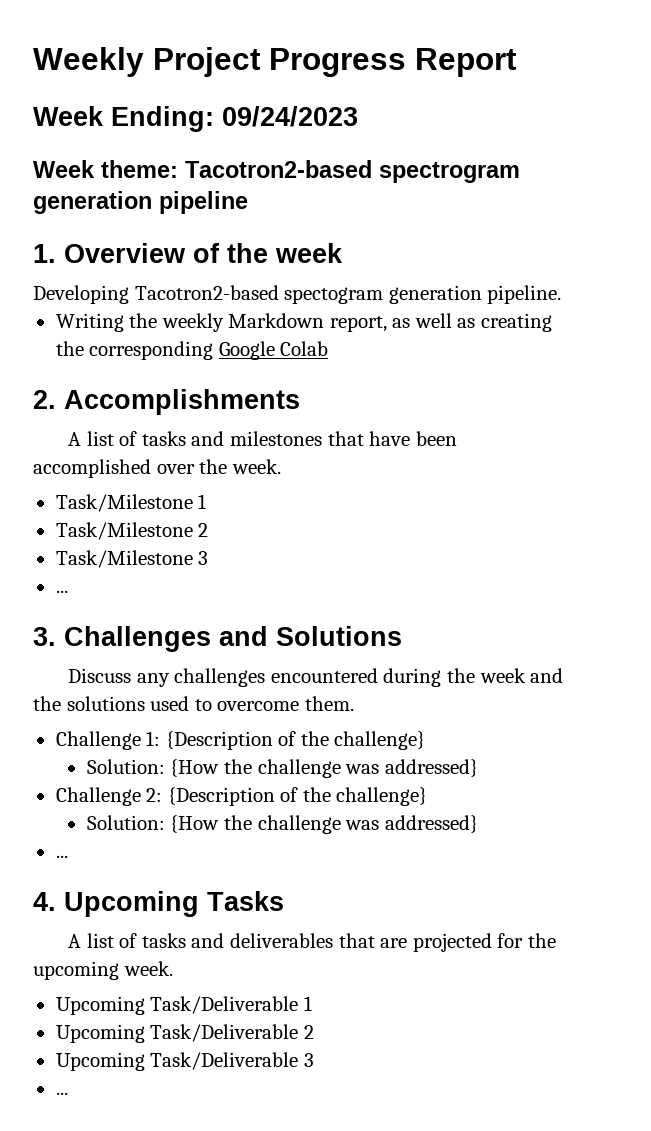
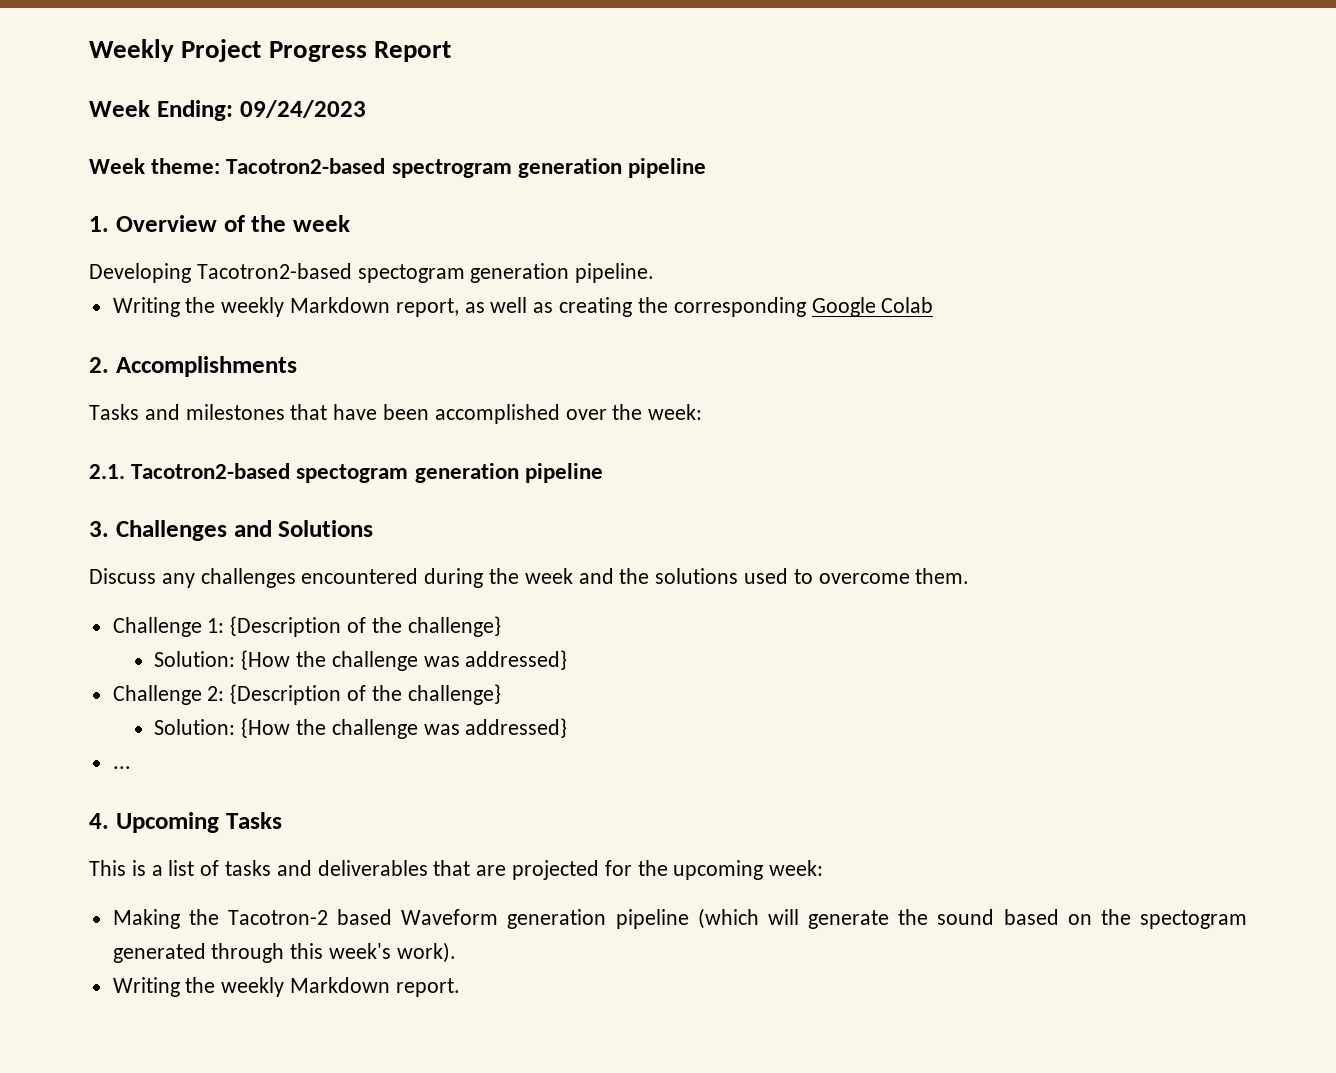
[68,431,186,446] A list of tasks -> [89,404,139,420] Tasks
[231,459,281,474] [55,494,207,512] [55,522,209,540] [55,550,209,568] [55,590,68,593] week. // Task/Milestone 1 // Task/Milestone 2 // Task/Milestone 3 // ... -> [648,404,703,420] [89,463,603,483] week: // 2.1. Tacotron2-based spectogram generation pipeline
[68,934,82,948] A -> [89,860,163,876] This is a
[123,961,173,976] [55,996,312,1015] [55,1024,314,1043] [55,1052,314,1071] [55,1092,68,1095] week. // Upcoming Task/Deliverable 1 // Upcoming Task/Deliverable 2 // Upcoming Task/Deliverable 3 // ... -> [769,860,824,876] [112,908,1247,929] [112,942,456,963] [112,977,460,997] week: // Making the Tacotron-2 based Waveform generation pipeline (which will generate the sound based on the spectogram generated through this week's work). // Writing the weekly Markdown report.

